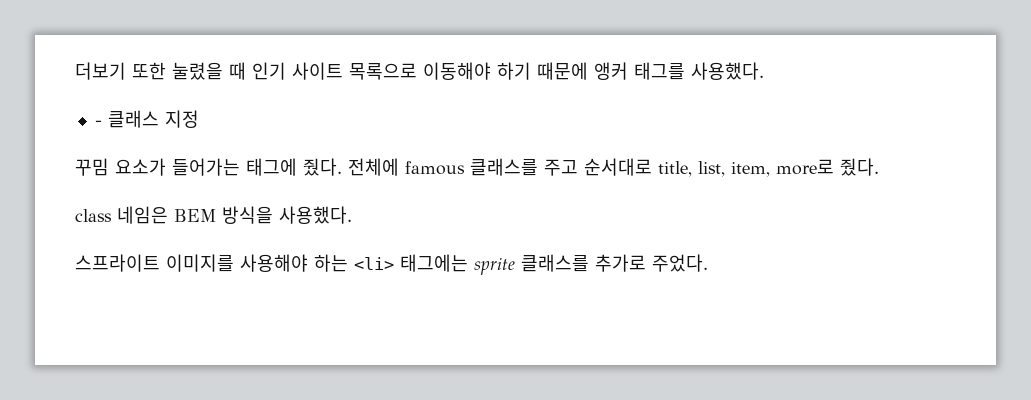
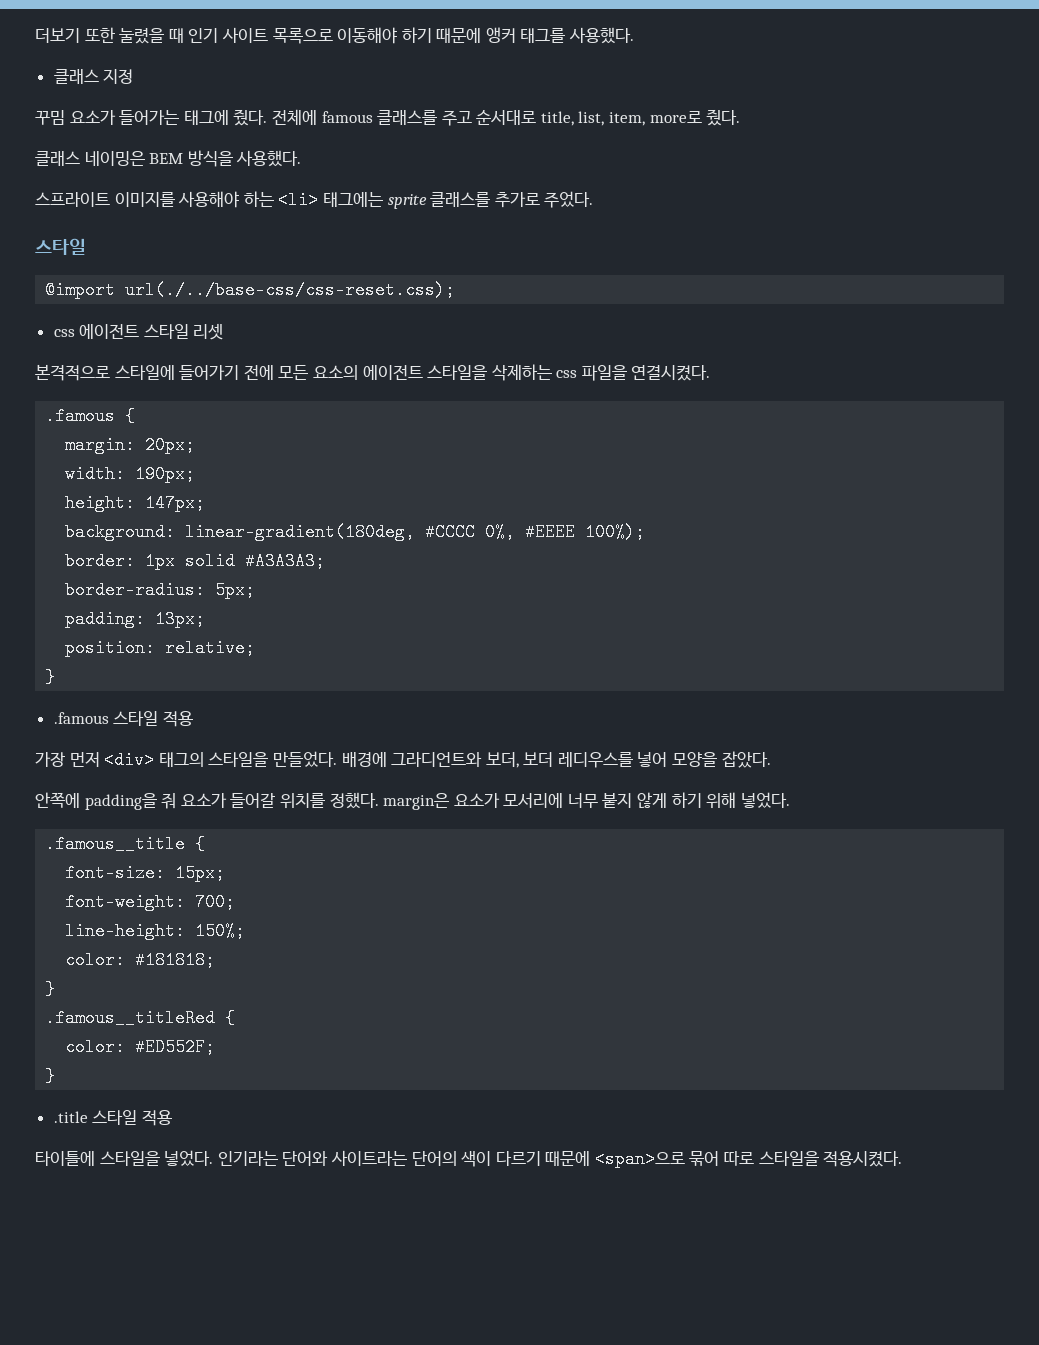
[94,120,102,126] - -> (635, 35) none
[75,206,168,224] class 네임은 -> [35,151,145,166] 클래스 네이밍은
(708, 263) none -> [35,238,86,255] [45,281,456,299] [53,323,224,340] [35,364,711,381] [45,407,136,425] [65,436,196,454] [65,465,196,483] [65,494,206,512] [65,523,646,541] [65,552,326,570] [65,581,256,599] [65,610,206,628] [65,639,256,657] [45,668,56,686] [53,711,193,727] [35,751,771,769] [35,792,790,810] [45,835,206,853] [65,864,226,882] [65,893,236,911] [65,922,246,940] [65,951,216,969] [45,980,56,998] [45,1009,236,1027] [65,1038,216,1056] [45,1067,56,1085] [53,1110,172,1126] [35,1150,903,1168] // 스타일 // @import url(./../base-css/css-reset.css); // css 에이전트 스타일 리셋 // 본격적으로 스타일에 들어가기 전에 모든 요소의 에이전트 스타일을 삭제하는 css 파일을 연결시켰다. // .famous { // margin: 20px; // width: 190px; // height: 147px; // background: linear-gradient(180deg, #CCCC 0%, #EEEE 100%); // border: 1px solid #A3A3A3; // border-radius: 5px; // padding: 13px; // position: relative; // } // .famous 스타일 적용 // 가장 먼저 <div> 태그의 스타일을 만들었다. 배경에 그라디언트와 보더, 보더 레디우스를 넣어 모양을 잡았다. // 안쪽에 padding을 줘 요소가 들어갈 위치를 정했다. margin은 요소가 모서리에 너무 붙지 않게 하기 위해 넣었다. // .famous__title { // font-size: 15px; // font-weight: 700; // line-height: 150%; // color: #181818; // } // .famous__titleRed { // color: #ED552F; // } // .title 스타일 적용 // 타이틀에 스타일을 넣었다. 인기라는 단어와 사이트라는 단어의 색이 다르기 때문에 <span>으로 묶어 따로 스타일을 적용시켰다.

